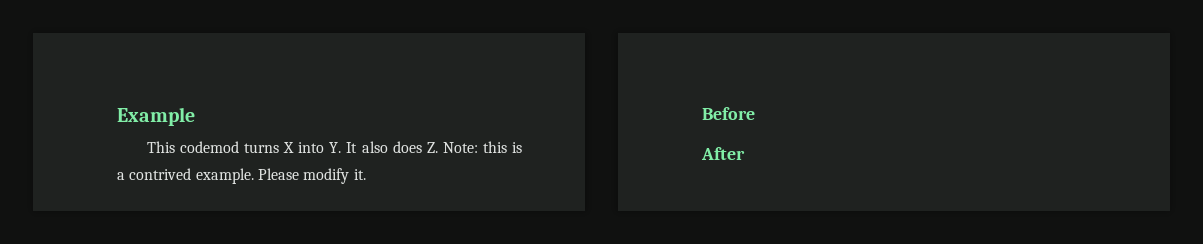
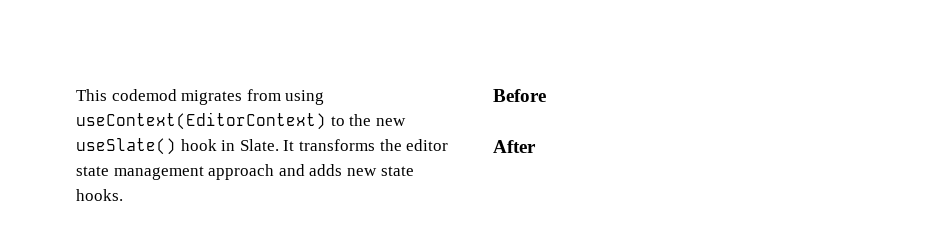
[117,107,195,126] Example // -> (76, 95) none
[244,141,522,153] [117,168,366,184] turns X into Y. It also does Z. Note: this is a contrived example. Please modify it. -> [181,89,325,105] [76,112,406,130] [76,138,449,155] [76,164,414,180] [76,189,123,201] migrates from using useContext(EditorContext) to the new useSlate() hook in Slate. It transforms the editor state management approach and adds new state hooks.

